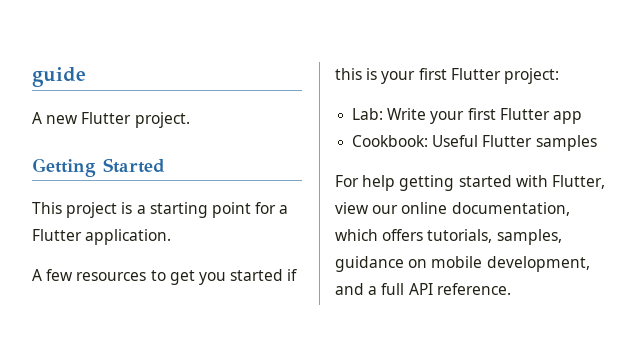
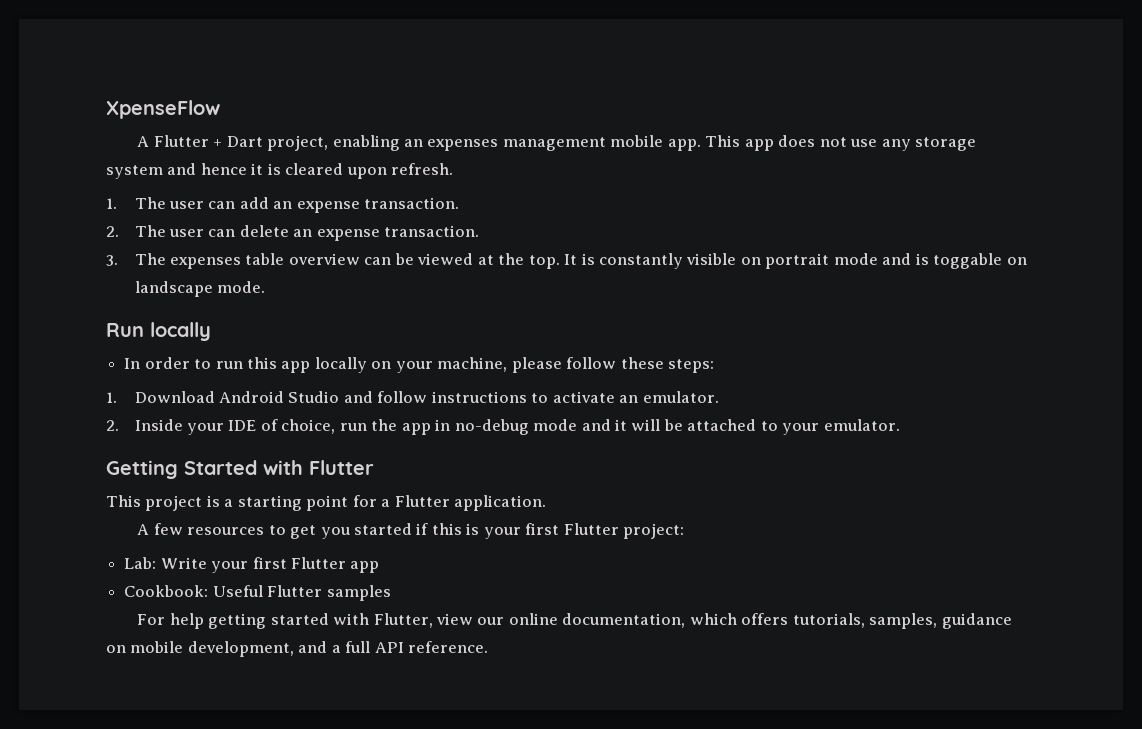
[32,67,86,87] [32,112,190,128] guide // A new Flutter project. -> [106,100,220,119] [137,135,976,151] [106,163,454,179] [106,197,460,213] [106,225,480,241] [106,253,1027,269] [134,281,265,297] [106,322,211,341] [124,357,715,373] [106,391,719,403] [106,419,900,435] XpenseFlow // A Flutter + Dart project, enabling an expenses management mobile app. This app does not use any storage system and hence it is cleared upon refresh. // 1. The user can add an expense transaction. // 2. The user can delete an expense transaction. // 3. The expenses table overview can be viewed at the top. It is constantly visible on portrait mode and is toggable on landscape mode. // Run locally // In order to run this app locally on your machine, please follow these steps: // 1. Download Android Studio and follow instructions to activate an emulator. // 2. Inside your IDE of choice, run the app in no-debug mode and it will be attached to your emulator.
(165, 165) none -> [263,460,374,475] with Flutter

